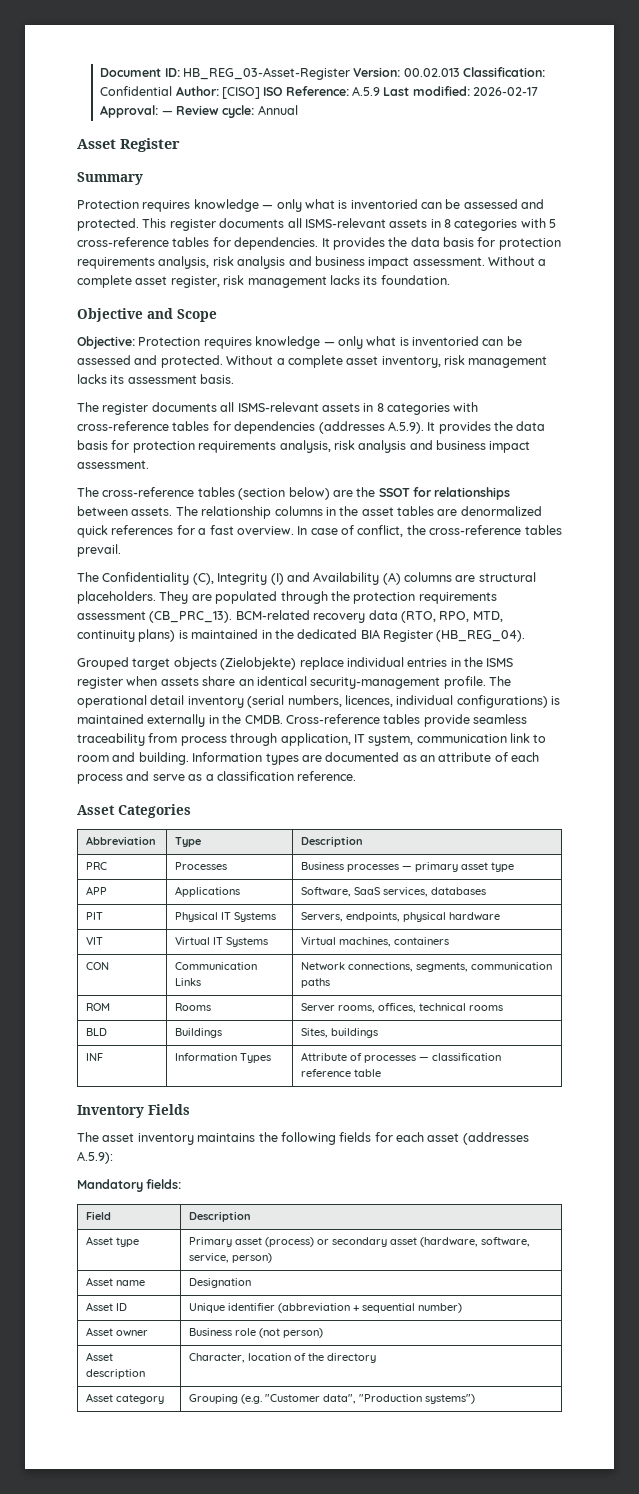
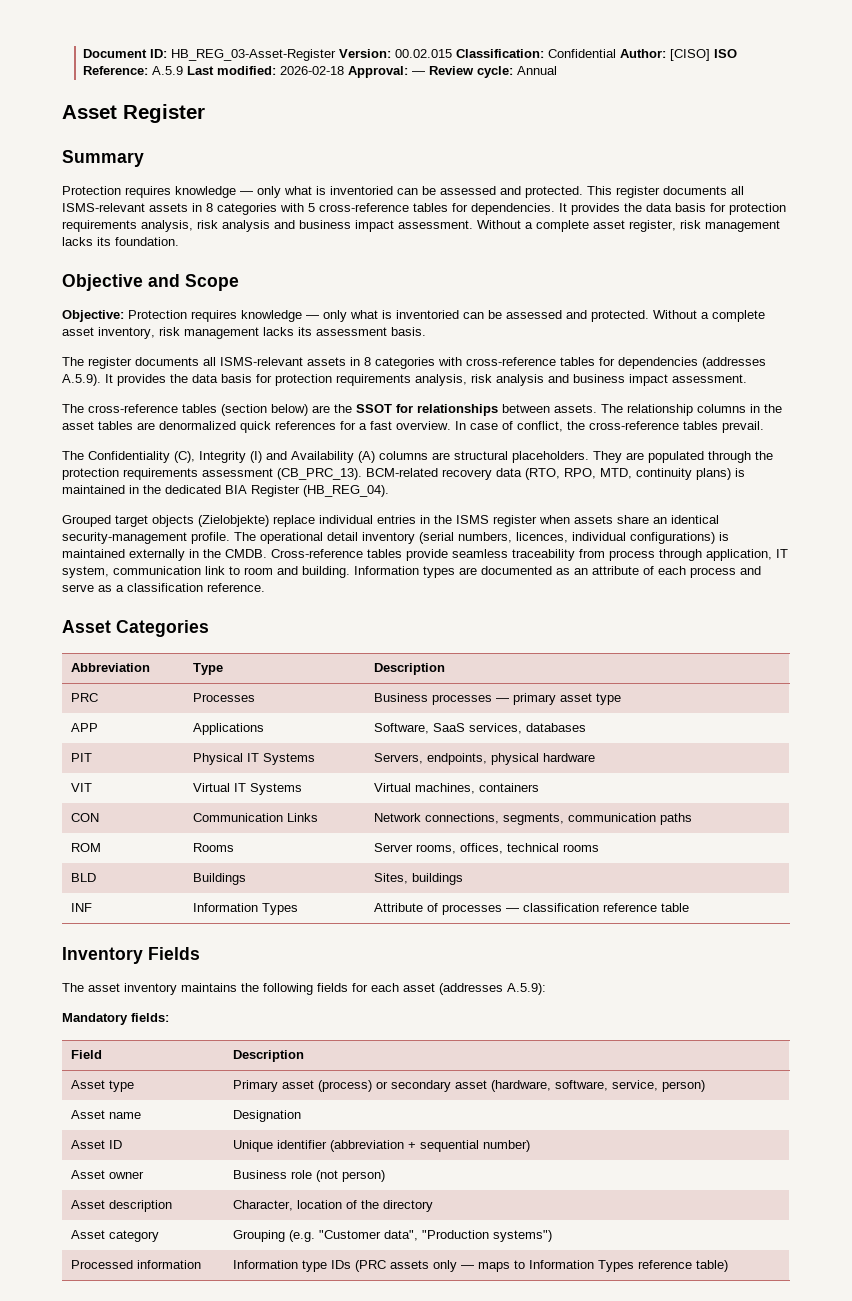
[403,68,460,77] 00.02.013 -> [394,49,452,58] 00.02.015
[473,87,539,96] 2026-02-17 -> [279,66,344,75] 2026-02-18
(476, 1399) none -> [71,1260,202,1269] [233,1260,729,1272] // Processed information | Information type IDs (PRC assets only — maps to Information Types reference table)

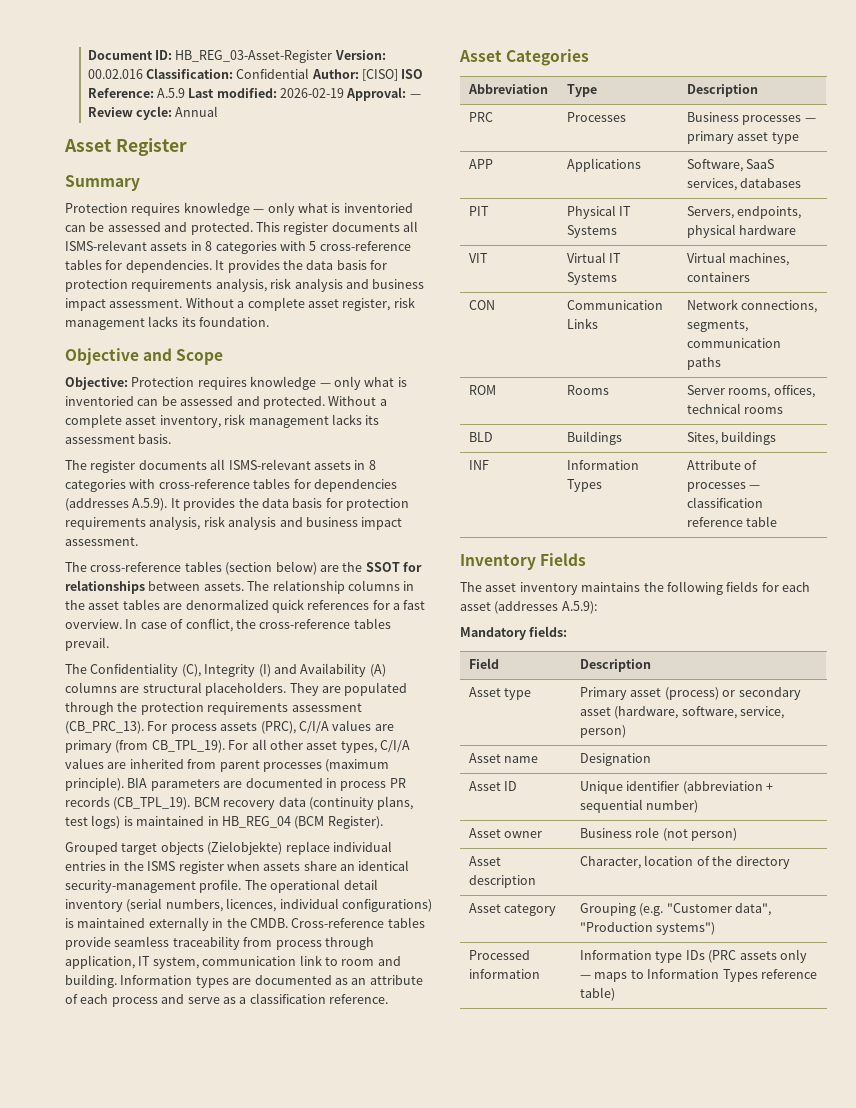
[394,49,452,58] 00.02.015 -> [87,69,143,79] 00.02.016
[279,66,344,75] 2026-02-18 -> [280,88,345,98] 2026-02-19
[366,468,745,480] [62,485,389,497] BCM-related recovery data (RTO, RPO, MTD, continuity plans) is maintained in the dedicated BIA Register (HB_REG_04). -> [147,720,394,734] [65,739,410,753] [65,758,390,772] [65,777,406,791] [65,796,414,810] [65,815,383,829] For process assets (PRC), C/I/A values are primary (from CB_TPL_19). For all other asset types, C/I/A values are inherited from parent processes (maximum principle). BIA parameters are documented in process PR records (CB_TPL_19). BCM recovery data (continuity plans, test logs) is maintained in HB_REG_04 (BCM Register).

